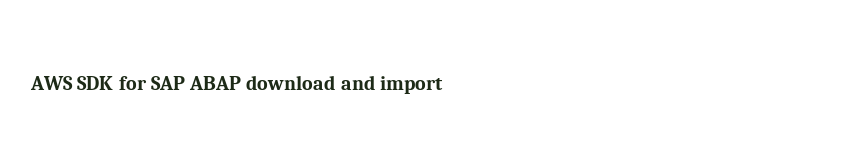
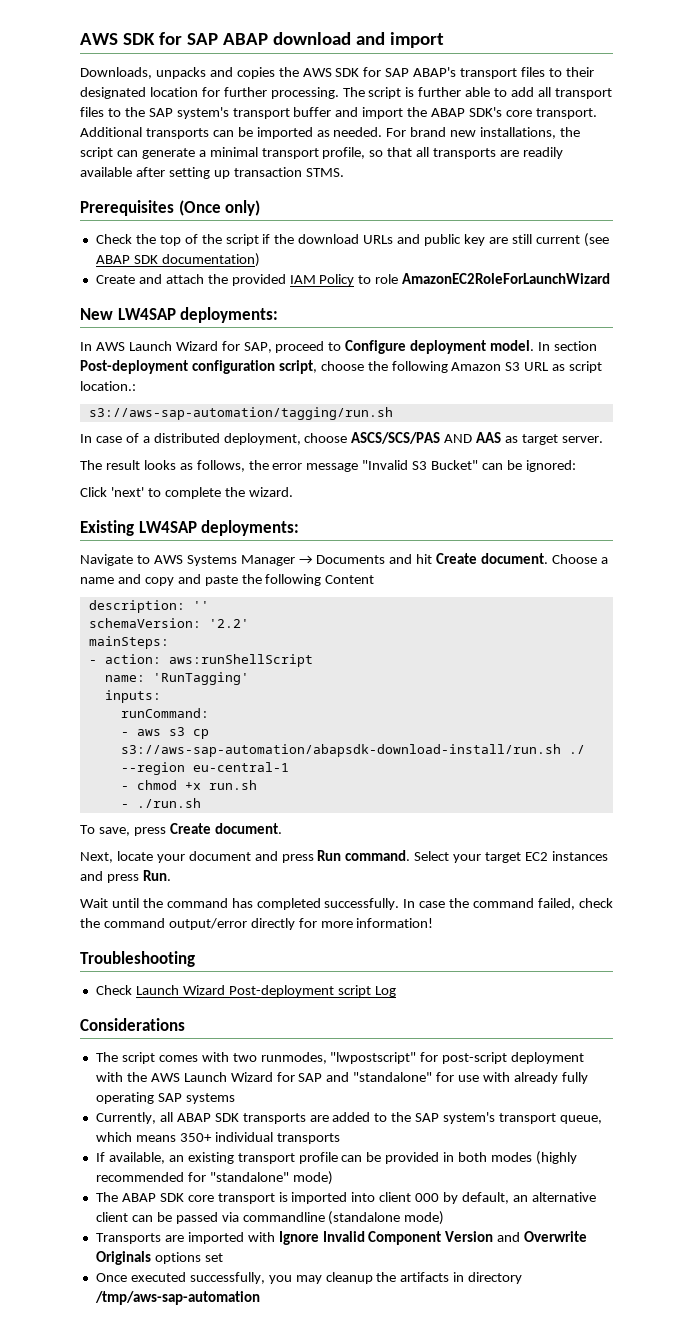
(443, 85) none -> [80,67,594,79] [80,87,612,99] [80,107,597,119] [80,127,581,139] [80,147,563,159] [80,167,344,179] [80,200,261,216] [95,233,609,247] [95,253,260,267] [95,273,611,286] [80,307,279,323] [80,340,597,354] [80,360,603,374] [80,381,136,391] [88,407,393,420] [80,432,603,445] [80,460,576,472] [80,487,293,499] [80,520,300,536] [80,553,608,566] [80,574,375,586] [88,600,209,613] [88,618,249,628] [88,636,169,649] [88,654,313,667] [104,672,249,685] [104,690,161,703] [120,708,209,718] [120,727,209,739] [120,744,585,757] [120,762,289,775] [120,780,257,790] [120,798,201,808] [80,823,282,836] [80,850,608,863] [80,870,171,883] [80,898,613,910] [80,918,434,930] [80,951,195,967] [95,985,396,997] [80,1018,185,1031] [95,1052,585,1064] [95,1072,588,1084] [95,1092,235,1104] [95,1112,602,1124] [95,1132,340,1144] [95,1151,577,1165] [95,1171,333,1185] [95,1192,596,1204] [95,1211,445,1225] [95,1231,588,1245] [95,1251,223,1265] [95,1272,523,1284] [94,1291,260,1305] // Downloads, unpacks and copies the AWS SDK for SAP ABAP's transport files to their designated location for further processing. The script is further able to add all transport files to the SAP system's transport buffer and import the ABAP SDK's core transport. Additional transports can be imported as needed. For brand new installations, the script can generate a minimal transport profile, so that all transports are readily available after setting up transaction STMS. // Prerequisites (Once only) // Check the top of the script if the download URLs and public key are still current (see ABAP SDK documentation) // Create and attach the provided IAM Policy to role AmazonEC2RoleForLaunchWizard // New LW4SAP deployments: // In AWS Launch Wizard for SAP, proceed to Configure deployment model. In section Post-deployment configuration script, choose the following Amazon S3 URL as script location.: // s3://aws-sap-automation/tagging/run.sh // In case of a distributed deployment, choose ASCS/SCS/PAS AND AAS as target server. // The result looks as follows, the error message "Invalid S3 Bucket" can be ignored: // Click 'next' to complete the wizard. // Existing LW4SAP deployments: // Navigate to AWS Systems Manager → Documents and hit Create document. Choose a name and copy and paste the following Content // description: '' // schemaVersion: '2.2' // mainSteps: // - action: aws:runShellScript // name: 'RunTagging' // inputs: // runCommand: // - aws s3 cp s3://aws-sap-automation/abapsdk-download-install/run.sh ./ --region eu-central-1 // - chmod +x run.sh // - ./run.sh // To save, press Create document. // Next, locate your document and press Run command. Select your target EC2 instances and press Run. // Wait until the command has completed successfully. In case the command failed, check the command output/error directly for more information! // Troubleshooting // Check Launch Wizard Post-deployment script Log // Considerations // The script comes with two runmodes, "lwpostscript" for post-script deployment with the AWS Launch Wizard for SAP and "standalone" for use with already fully operating SAP systems // Currently, all ABAP SDK transports are added to the SAP system's transport queue, which means 350+ individual transports // If available, an existing transport profile can be provided in both modes (highly recommended for "standalone" mode) // The ABAP SDK core transport is imported into client 000 by default, an alternative client can be passed via commandline (standalone mode) // Transports are imported with Ignore Invalid Component Version and Overwrite Originals options set // Once executed successfully, you may cleanup the artifacts in directory /tmp/aws-sap-automation

